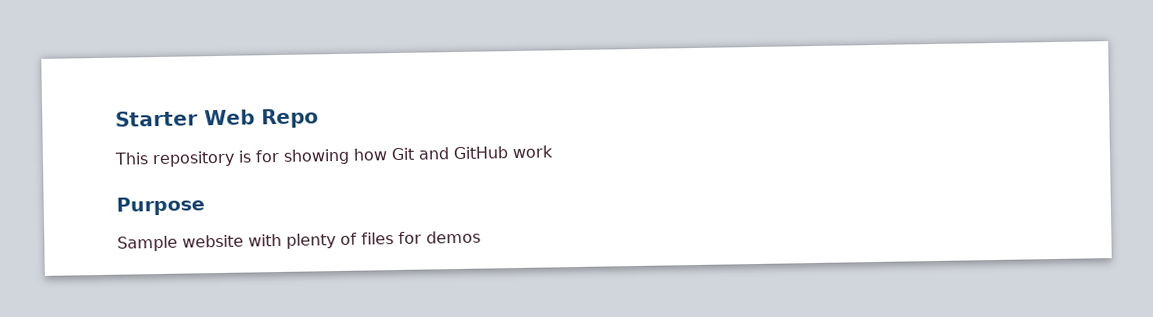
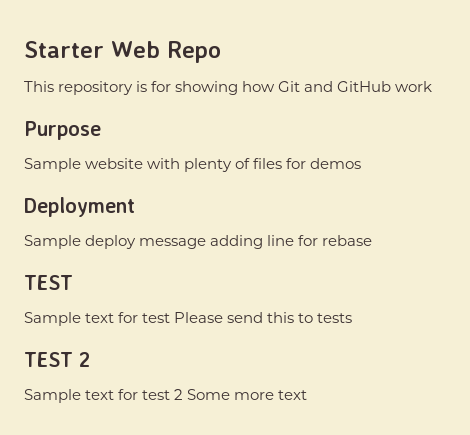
(481, 237) none -> [24,197,135,217] [24,235,373,249] [24,275,73,290] [24,312,353,326] [24,352,90,367] [24,389,308,403] // Deployment // Sample deploy message adding line for rebase // TEST // Sample text for test Please send this to tests // TEST 2 // Sample text for test 2 Some more text

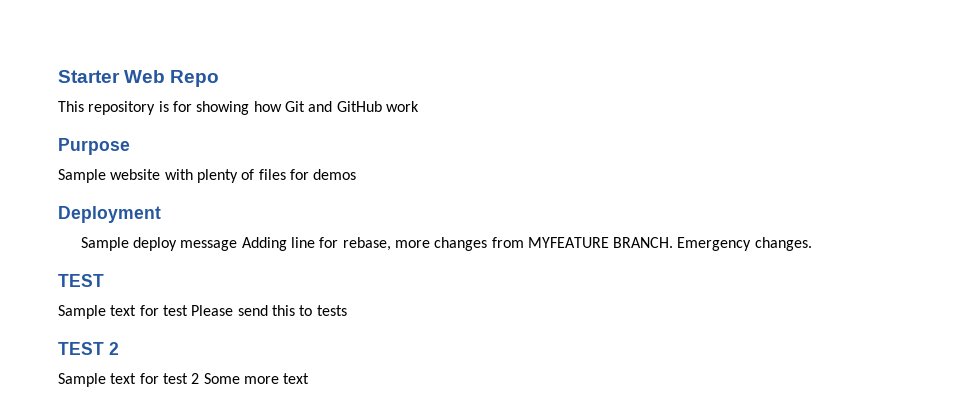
[210,235,264,249] adding -> [241,237,287,251] Adding
[322,235,373,246] rebase -> [342,237,812,251] rebase, more changes from MYFEATURE BRANCH. Emergency changes.

